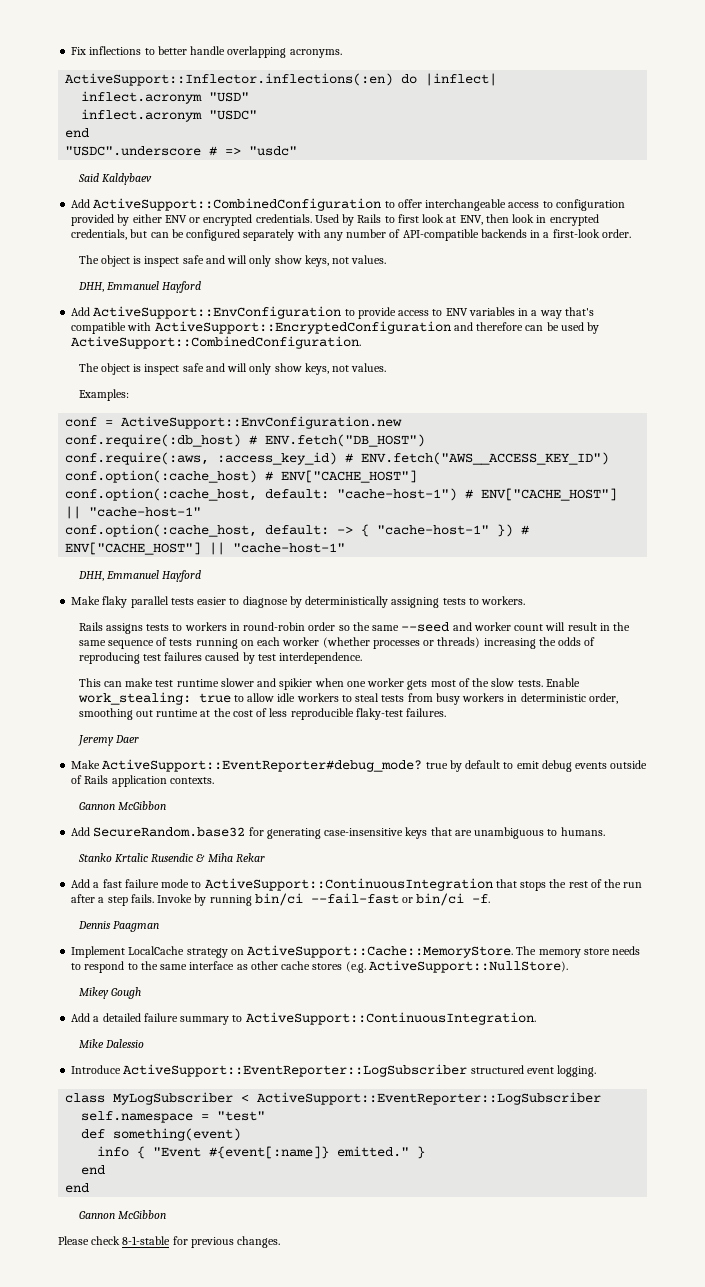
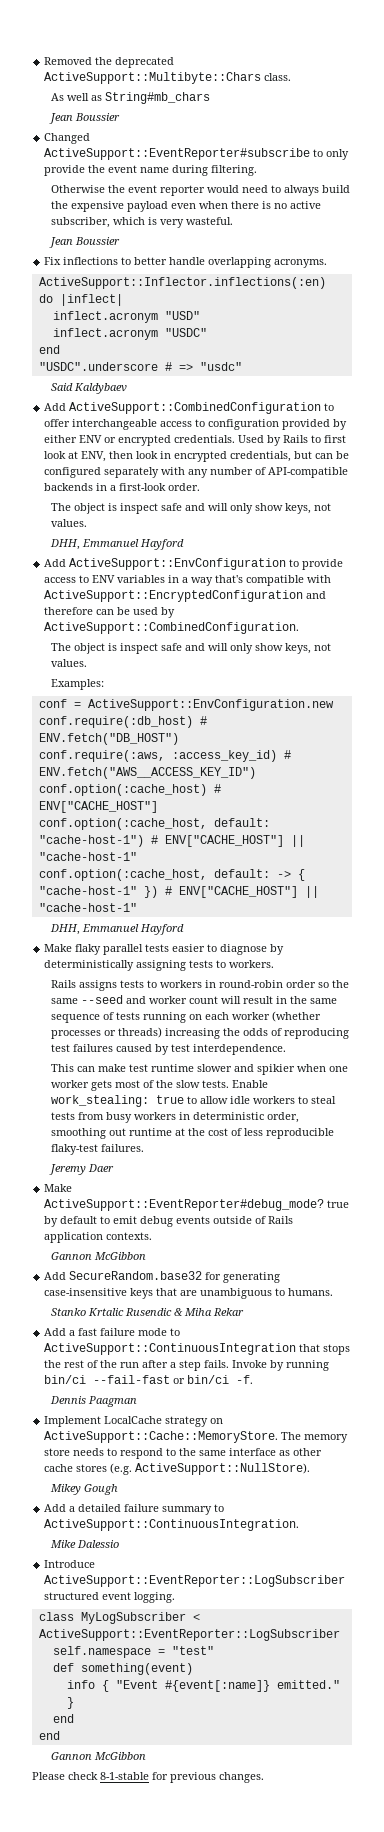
(71, 51) none -> [44,57,175,68] [44,72,292,84] [51,92,211,104] [49,113,121,124] [44,133,91,144] [44,148,350,160] [44,165,258,176] [51,185,351,196] [51,201,322,212] [51,217,234,228] [49,237,121,248] Removed the deprecated ActiveSupport::Multibyte::Chars class. // As well as String#mb_chars // Jean Boussier // Changed ActiveSupport::EventReporter#subscribe to only provide the event name during filtering. // Otherwise the event reporter would need to always build the expensive payload even when there is no active subscriber, which is very wasteful. // Jean Boussier //

